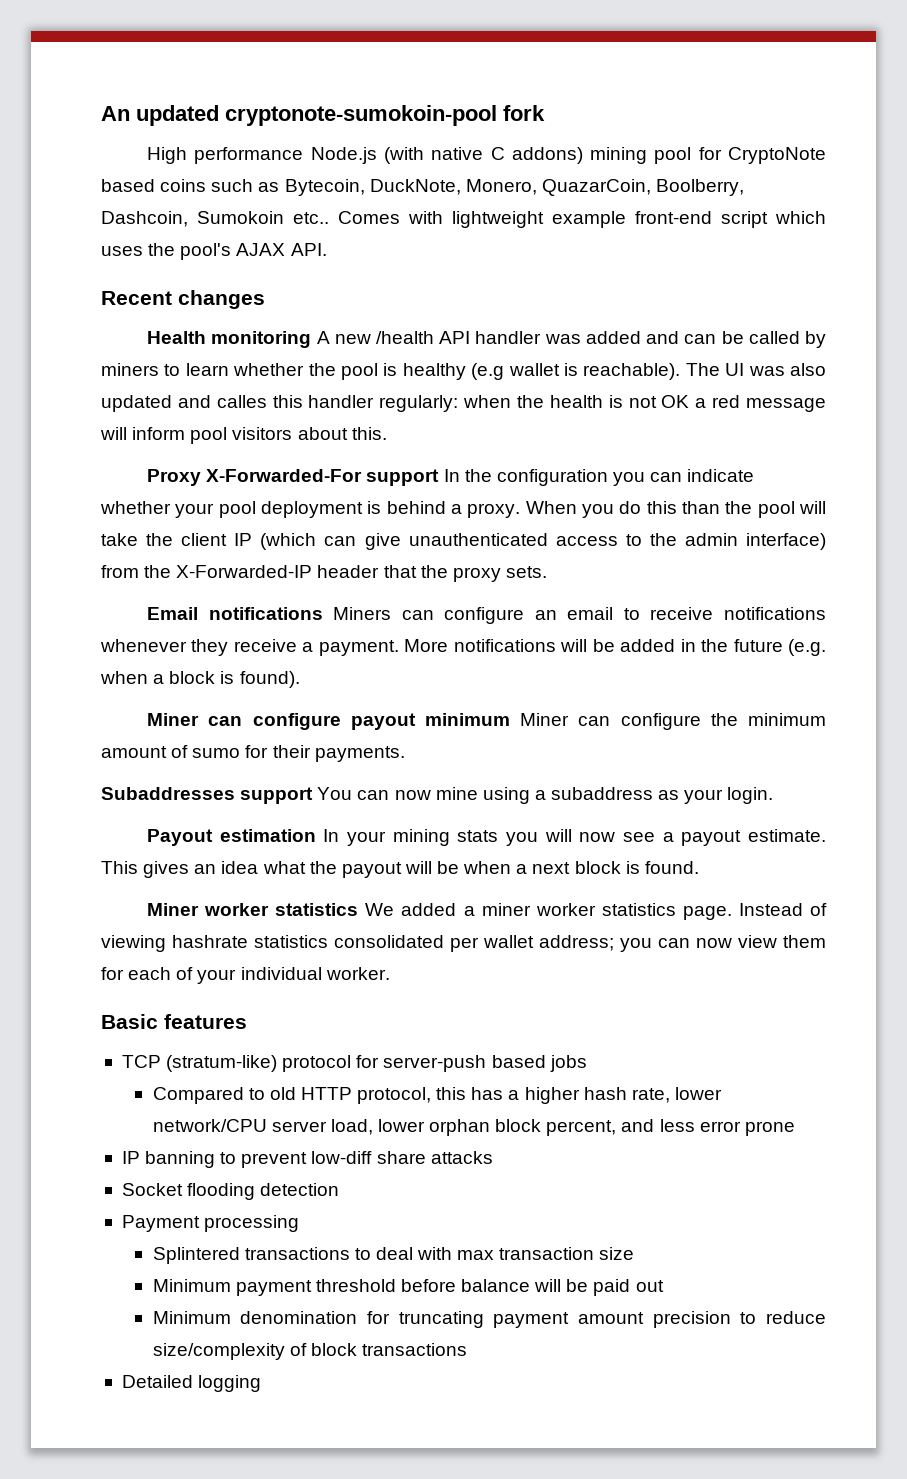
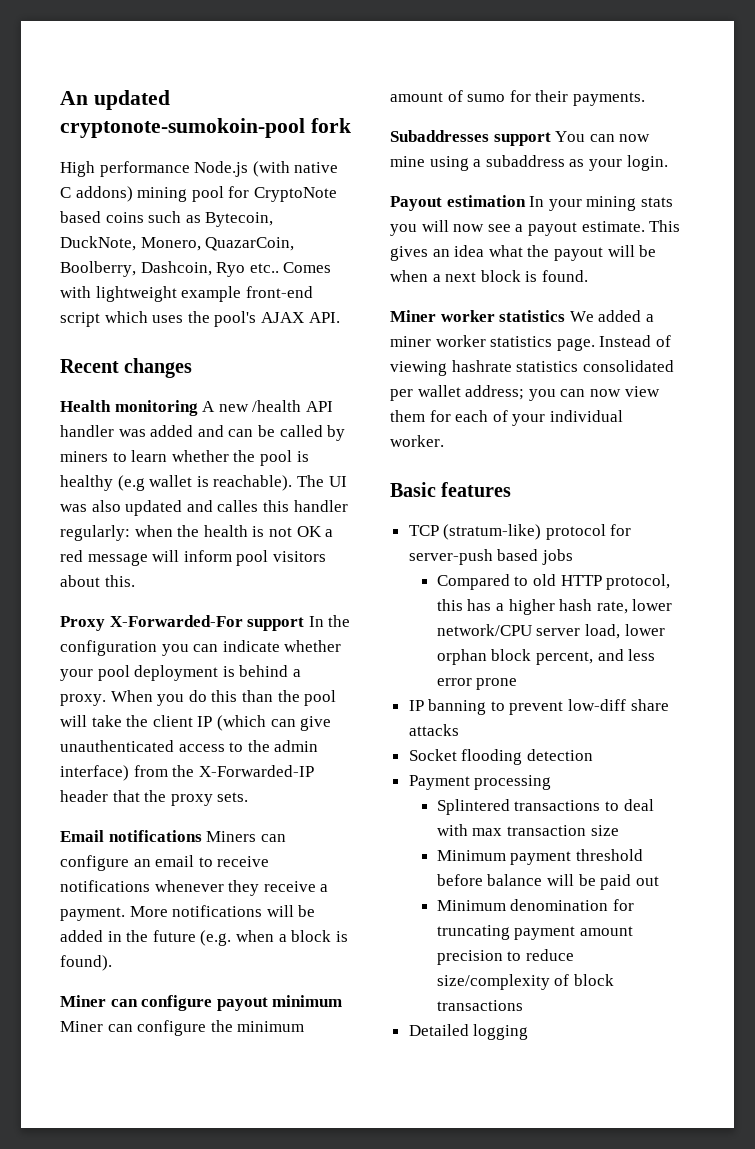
[197,211,284,224] Sumokoin -> [216,262,246,277] Ryo

